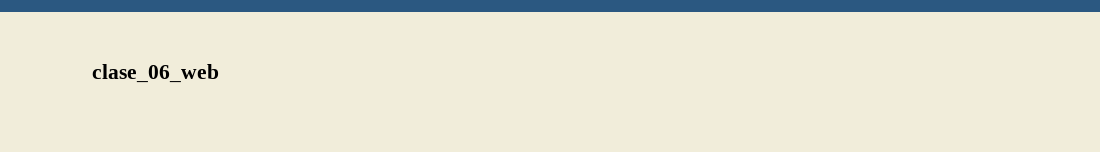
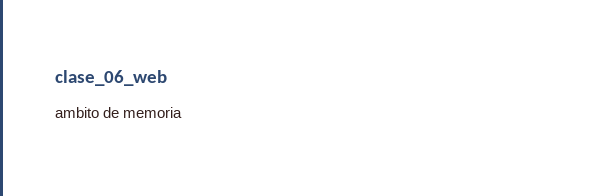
(219, 73) none -> [55,107,183,118] // ambito de memoria

